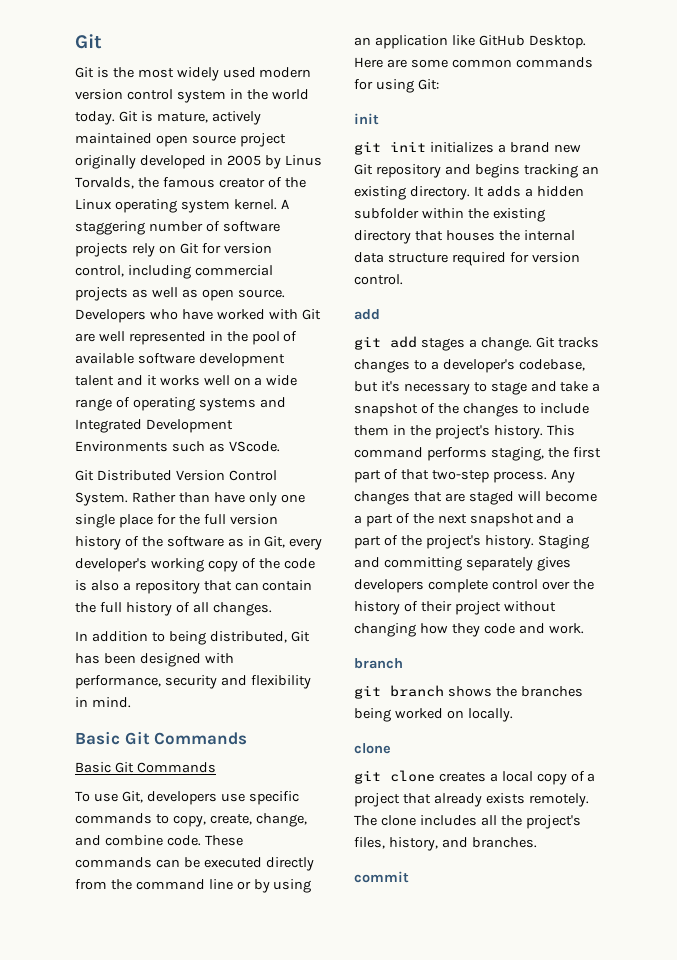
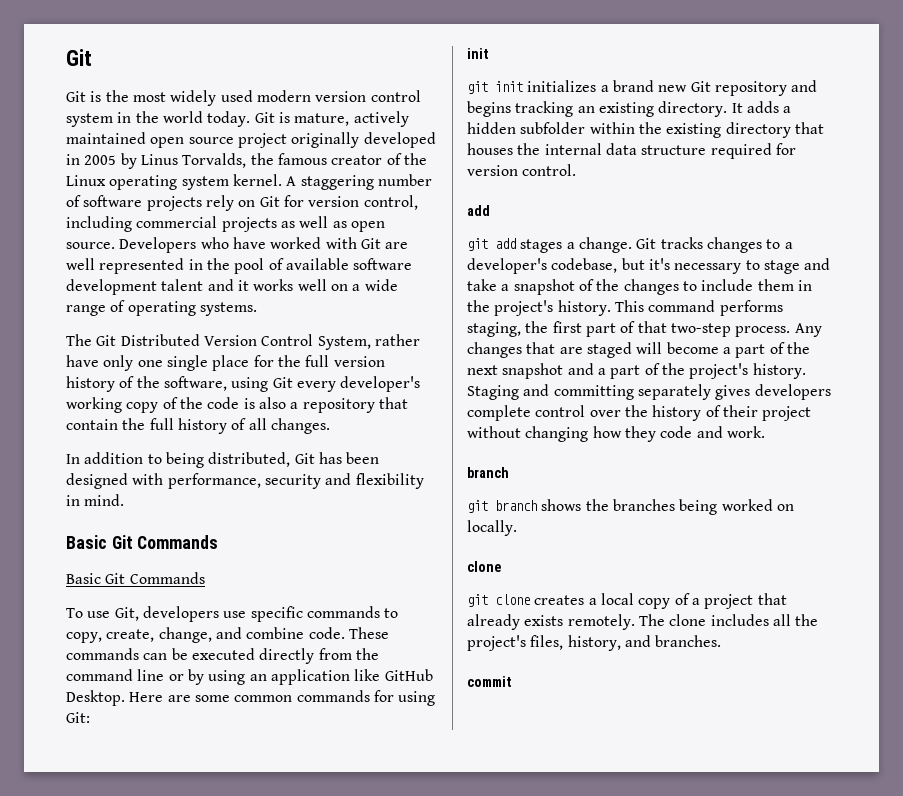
[198,397,286,411] [75,419,233,433] [75,441,280,452] systems and Integrated Development Environments such as VScode. // -> [199,302,257,316] [66,334,92,346] systems. // The
[75,492,210,506] System. Rather than -> [317,334,420,350] System, rather
[166,536,286,548] software as in Git, -> [163,376,293,392] software, using Git
[234,582,259,591] can -> (408, 403) none

